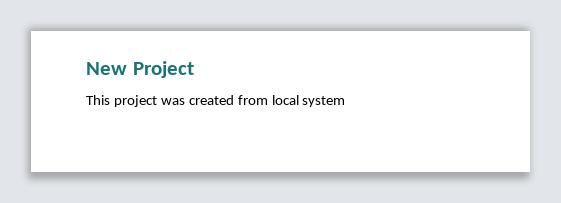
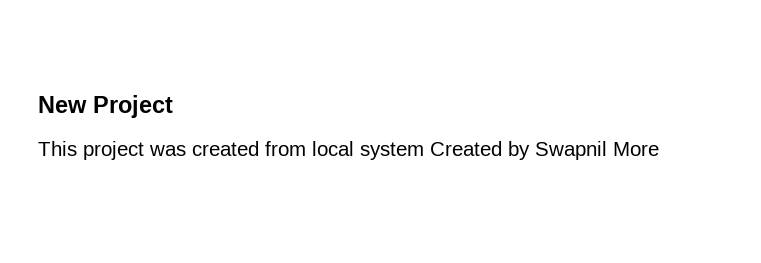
(346, 101) none -> [430,141,659,160] Created by Swapnil More

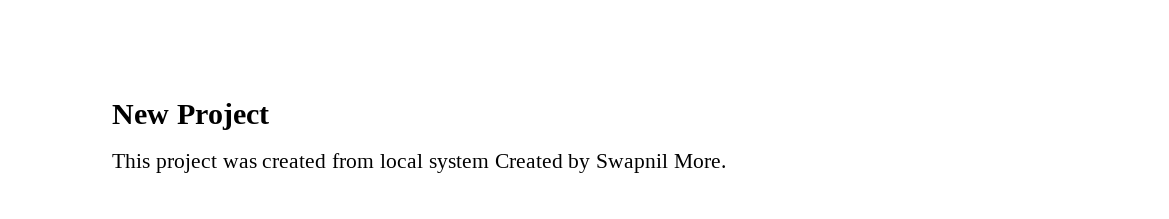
[613,142,659,156] More -> [674,154,727,168] More.

